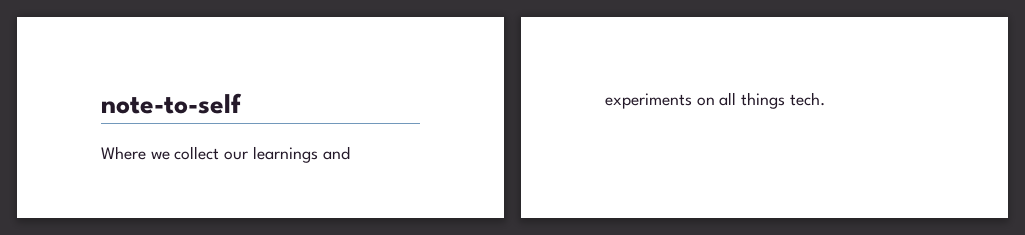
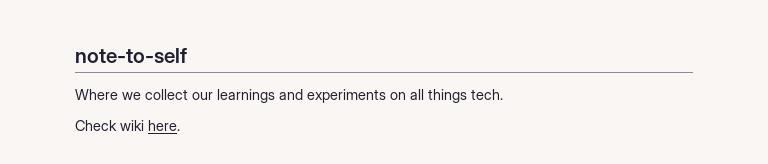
(825, 99) none -> [75,120,180,131] // Check wiki here.

